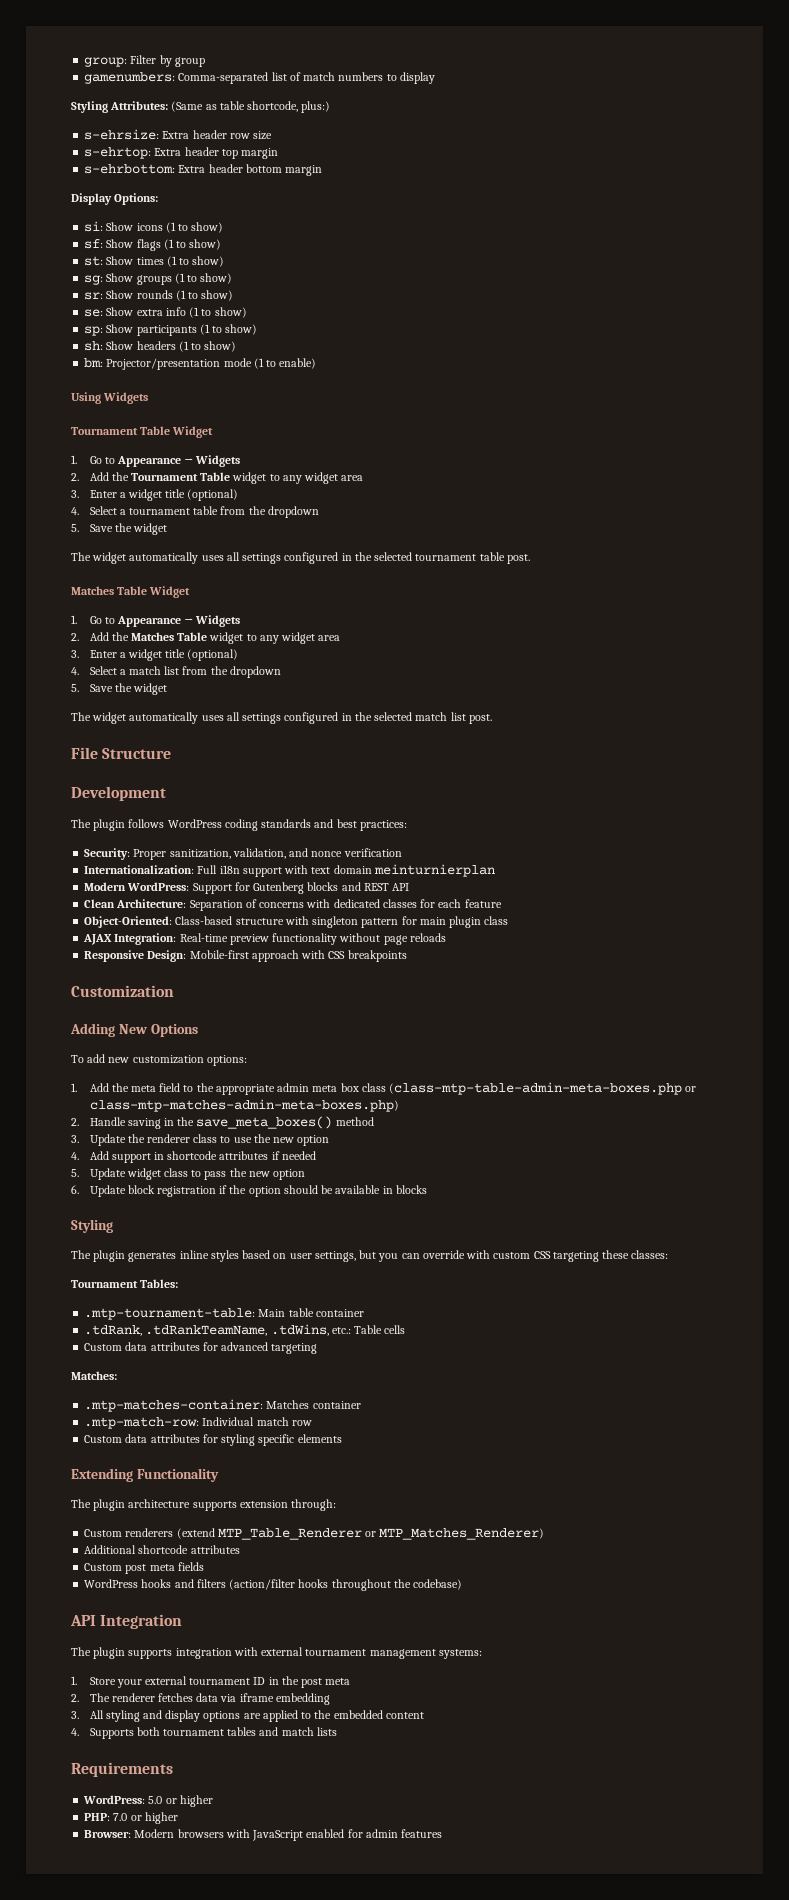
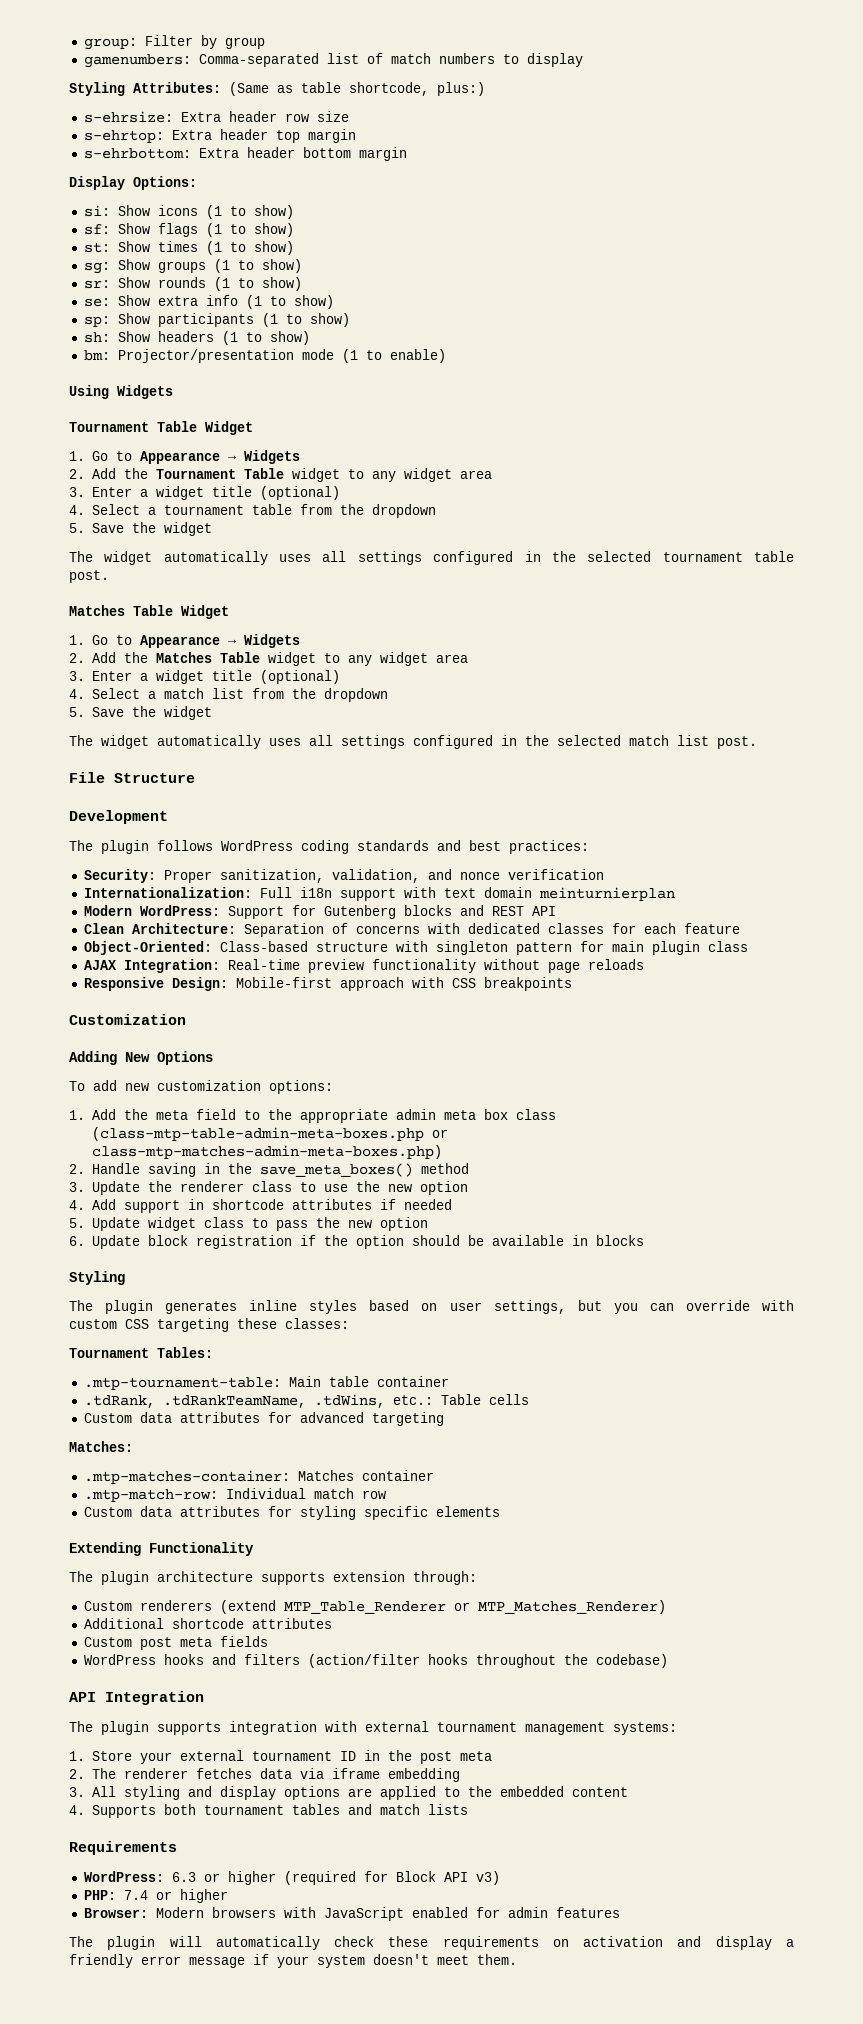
[148,1795,213,1807] 5.0 or higher -> [171,1871,500,1885] 6.3 or higher (required for Block API v3)
[113,1813,128,1821] 7.0 -> [123,1890,148,1900] 7.4
(443, 1833) none -> [69,1936,794,1950] [69,1954,517,1968] // The plugin will automatically check these requirements on activation and display a friendly error message if your system doesn't meet them.

